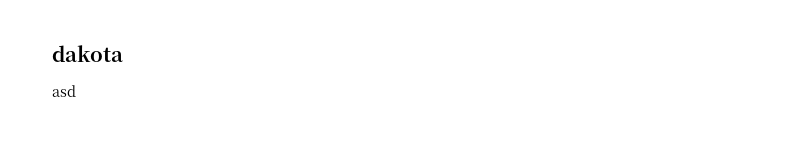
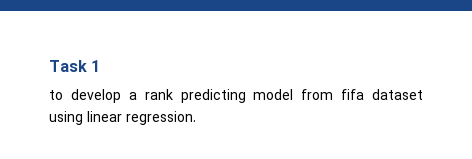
[52,45,123,62] [52,85,76,97] dakota // asd -> [49,60,101,72] [49,89,423,103] [49,111,196,125] Task 1 // to develop a rank predicting model from fifa dataset using linear regression.

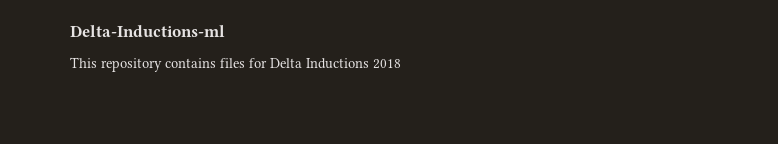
[49,60,101,72] [49,89,423,103] [49,111,196,125] Task 1 // to develop a rank predicting model from fifa dataset using linear regression. -> [70,25,225,37] [70,57,401,72] Delta-Inductions-ml // This repository contains files for Delta Inductions 2018

